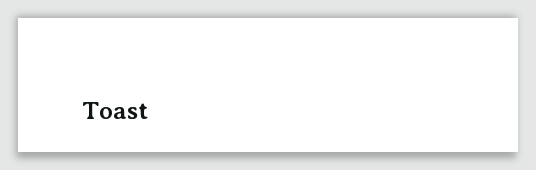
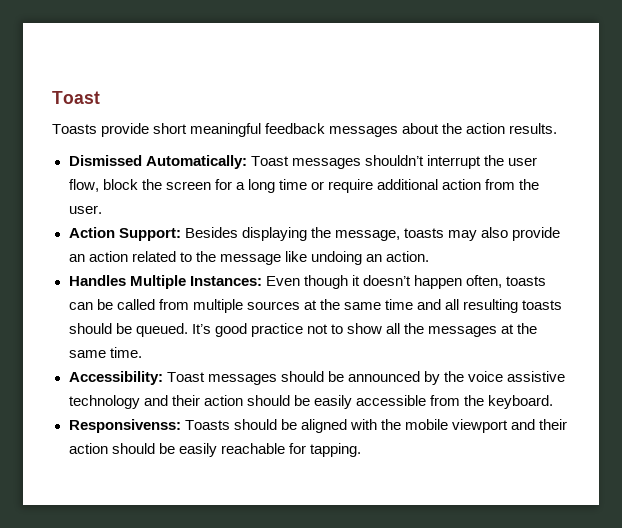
[82,102,148,119] Toast -> [52,91,100,104] [52,123,558,137] [68,155,537,169] [68,179,540,193] [68,205,102,214] [68,227,560,241] [68,251,429,265] [68,275,546,289] [68,299,563,313] [68,323,538,337] [68,347,142,358] [68,371,565,385] [68,395,553,409] [68,419,568,433] [68,443,361,457] Toast // Toasts provide short meaningful feedback messages about the action results. // Dismissed Automatically: Toast messages shouldn’t interrupt the user flow, block the screen for a long time or require additional action from the user. // Action Support: Besides displaying the message, toasts may also provide an action related to the message like undoing an action. // Handles Multiple Instances: Even though it doesn’t happen often, toasts can be called from multiple sources at the same time and all resulting toasts should be queued. It’s good practice not to show all the messages at the same time. // Accessibility: Toast messages should be announced by the voice assistive technology and their action should be easily accessible from the keyboard. // Responsivenss: Toasts should be aligned with the mobile viewport and their action should be easily reachable for tapping.

